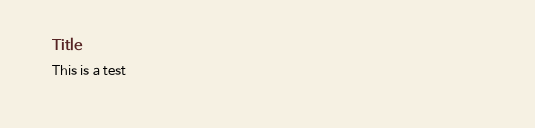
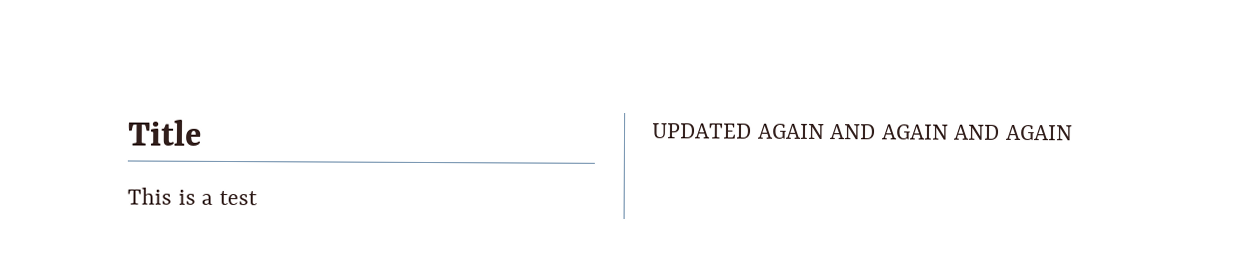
(127, 71) none -> [651,123,1074,141] // UPDATED AGAIN AND AGAIN AND AGAIN

